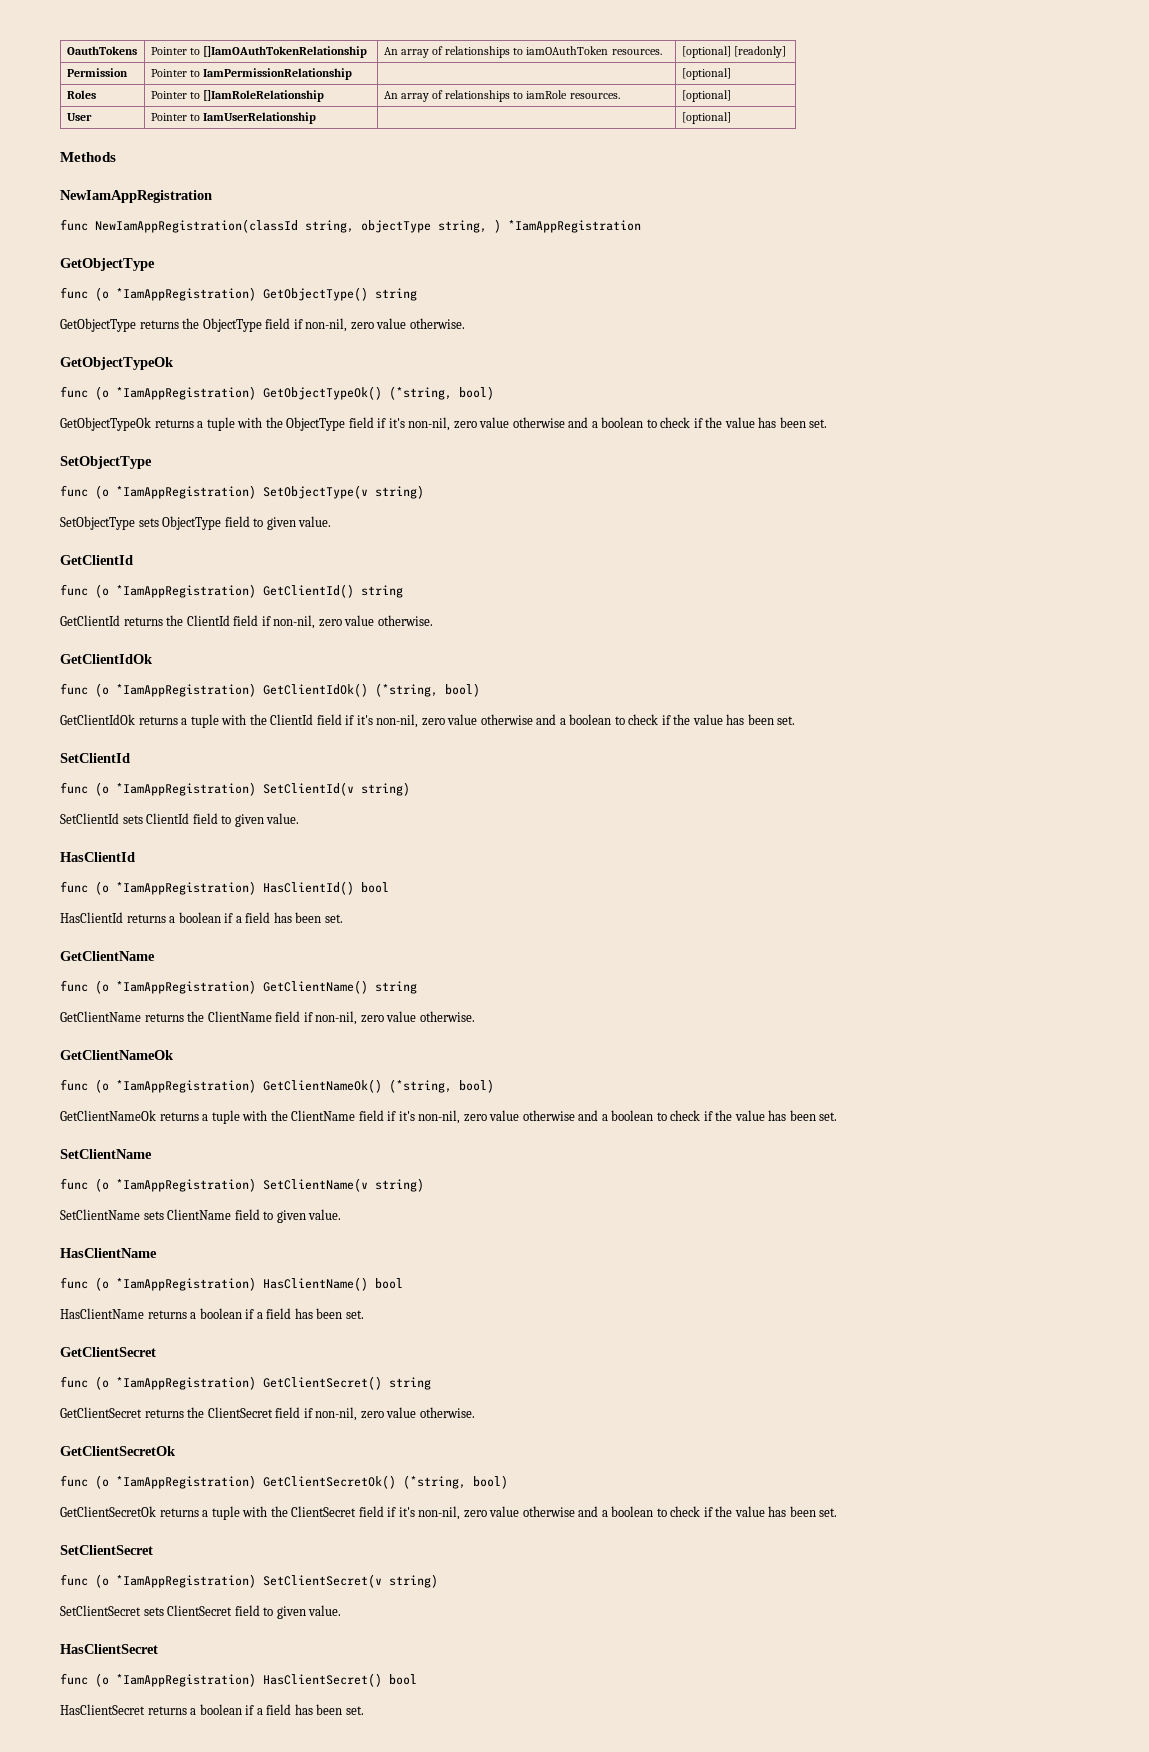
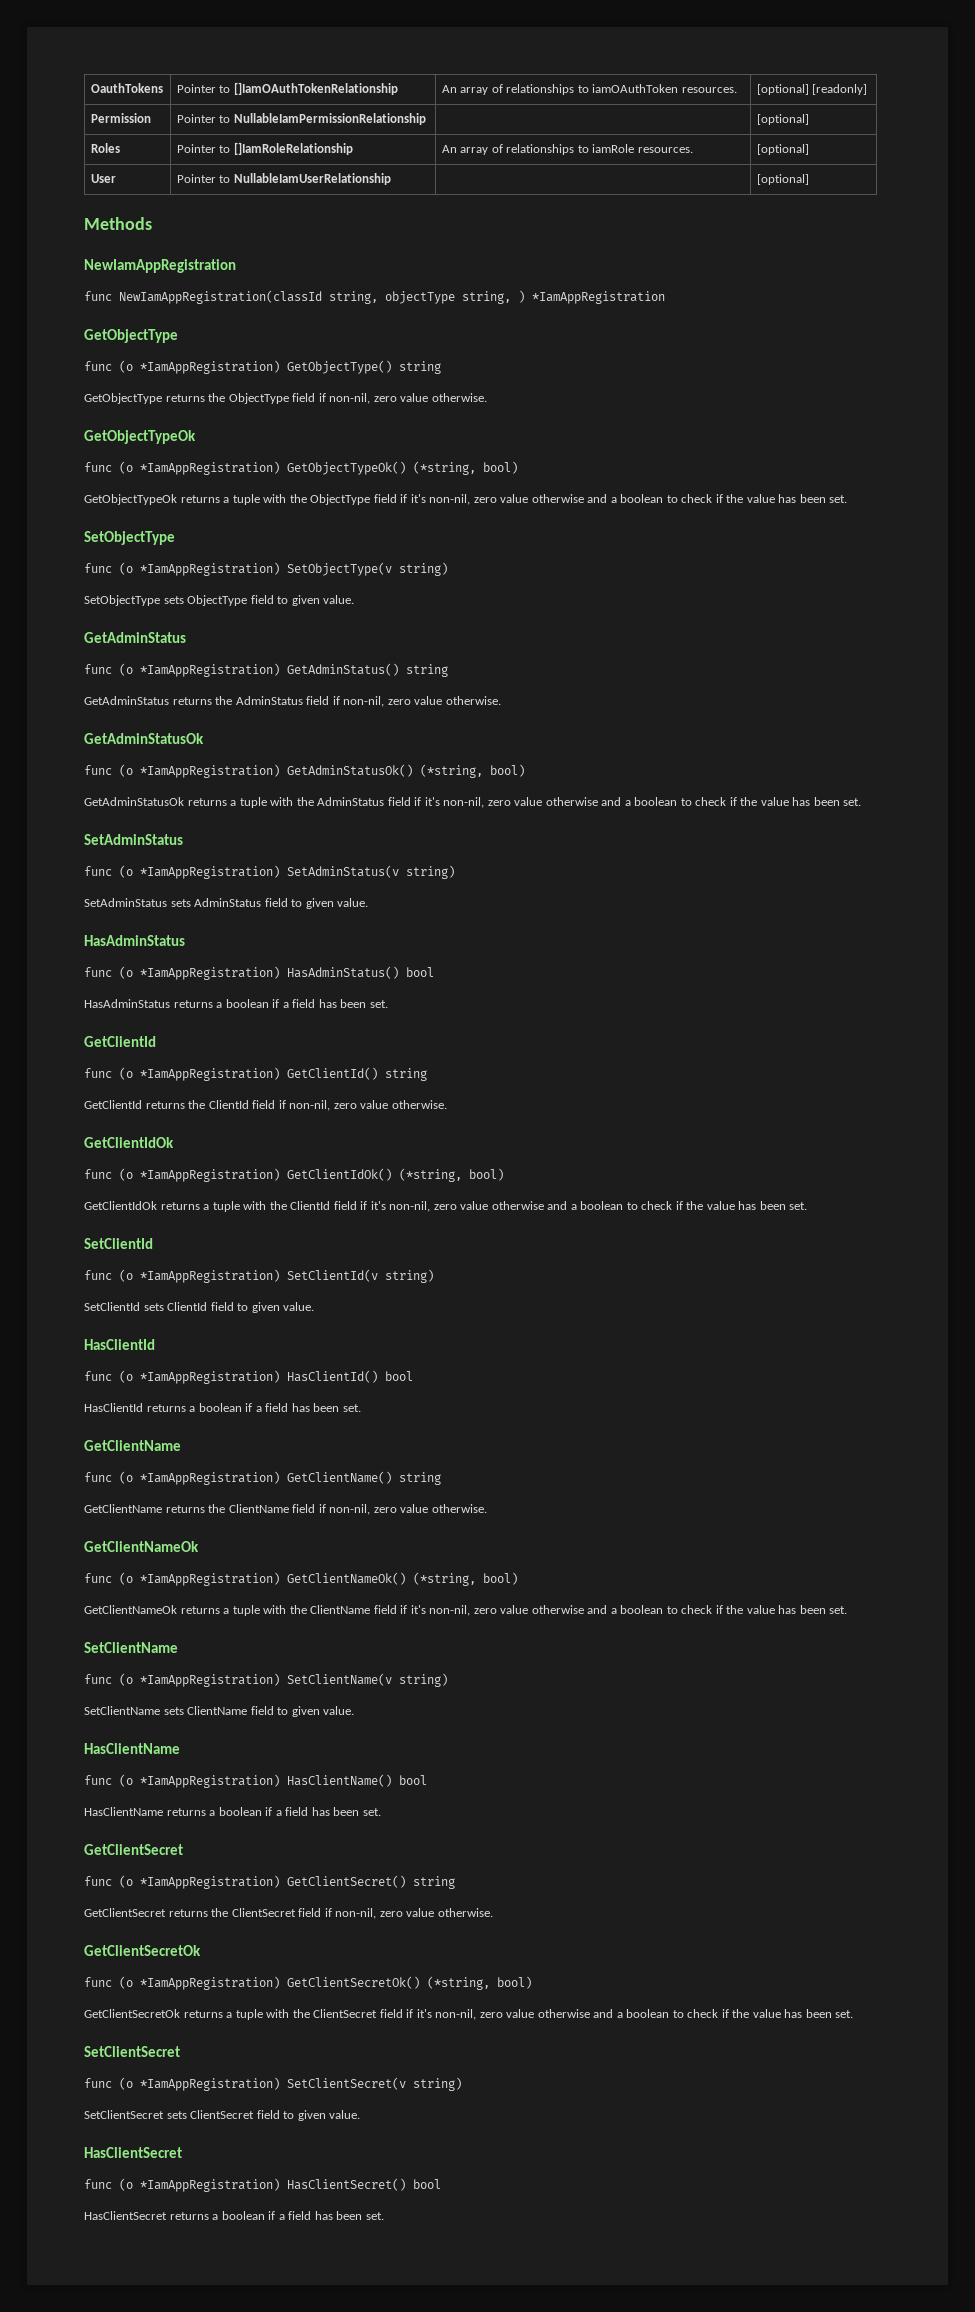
[203,68,353,80] IamPermissionRelationship -> [233,113,426,125] NullableIamPermissionRelationship
[203,112,317,124] IamUserRelationship -> [233,173,391,185] NullableIamUserRelationship
(332, 521) none -> [84,632,186,643] [84,663,448,677] [84,696,501,707] [84,733,204,744] [84,764,525,778] [84,797,862,808] [84,834,183,845] [84,865,455,879] [84,898,369,909] [84,935,185,946] [84,966,434,980] [84,999,388,1008] // GetAdminStatus // func (o *IamAppRegistration) GetAdminStatus() string // GetAdminStatus returns the AdminStatus field if non-nil, zero value otherwise. // GetAdminStatusOk // func (o *IamAppRegistration) GetAdminStatusOk() (*string, bool) // GetAdminStatusOk returns a tuple with the AdminStatus field if it's non-nil, zero value otherwise and a boolean to check if the value has been set. // SetAdminStatus // func (o *IamAppRegistration) SetAdminStatus(v string) // SetAdminStatus sets AdminStatus field to given value. // HasAdminStatus // func (o *IamAppRegistration) HasAdminStatus() bool // HasAdminStatus returns a boolean if a field has been set.

